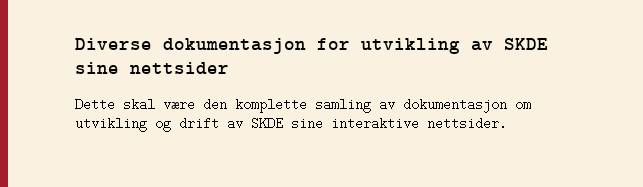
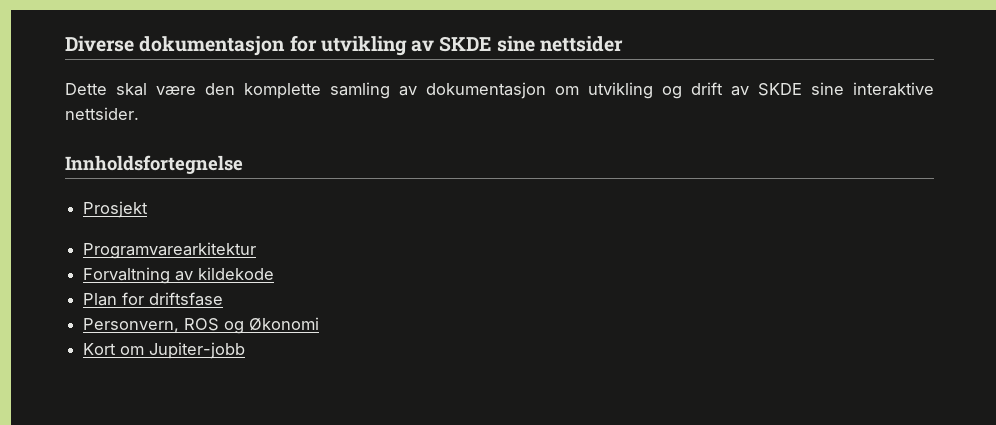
(507, 123) none -> [65,155,243,174] [83,201,149,218] [83,242,257,259] [83,267,275,284] [83,292,224,306] [83,317,320,334] [83,342,246,359] // Innholdsfortegnelse // Prosjekt // Programvarearkitektur // Forvaltning av kildekode // Plan for driftsfase // Personvern, ROS og Økonomi // Kort om Jupiter-jobb

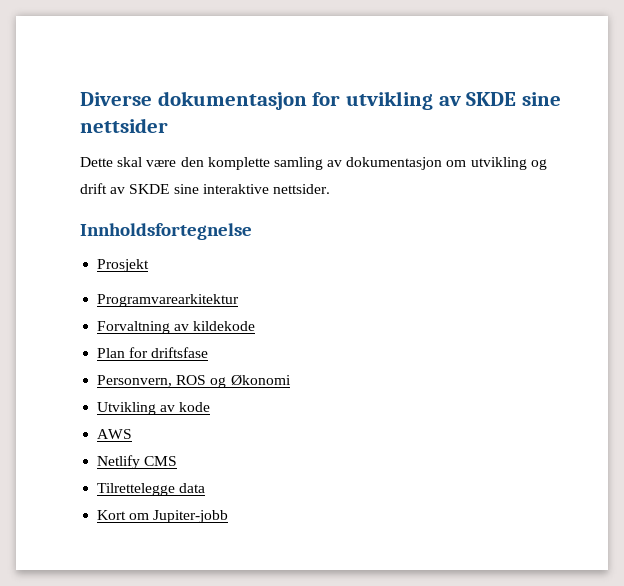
(320, 324) none -> [97,402,211,415] [97,429,133,439] [97,455,178,469] [97,483,206,496] // Utvikling av kode // AWS // Netlify CMS // Tilrettelegge data

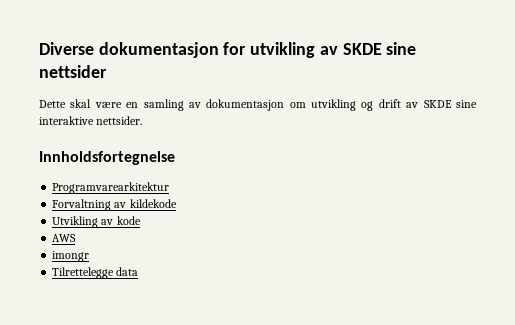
[180,157,270,170] den komplette -> [126,102,139,108] en
[97,259,150,272] // Prosjekt -> (175, 158) none
[97,347,209,358] [97,375,291,388] // Plan for driftsfase // Personvern, ROS og Økonomi -> (177, 203) none
[97,455,178,469] Netlify CMS -> [52,251,90,262] imongr
[97,510,229,523] // Kort om Jupiter-jobb -> (139, 271) none

